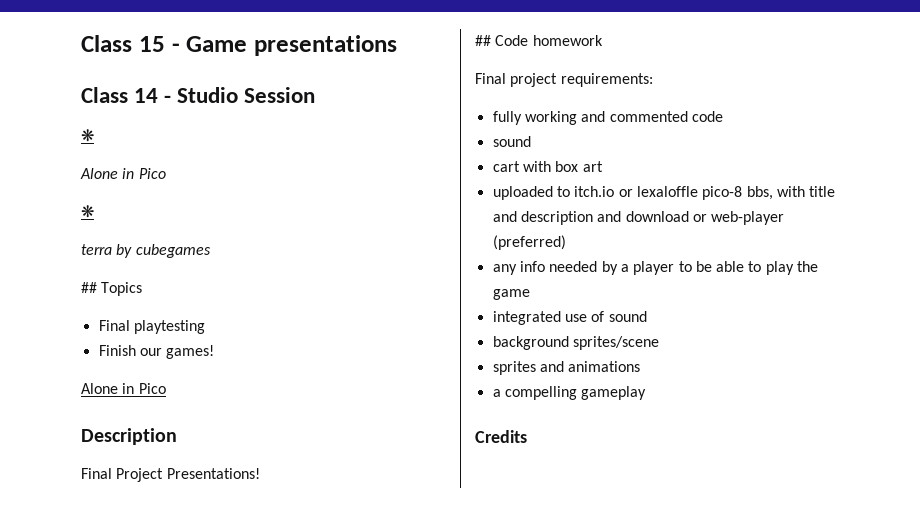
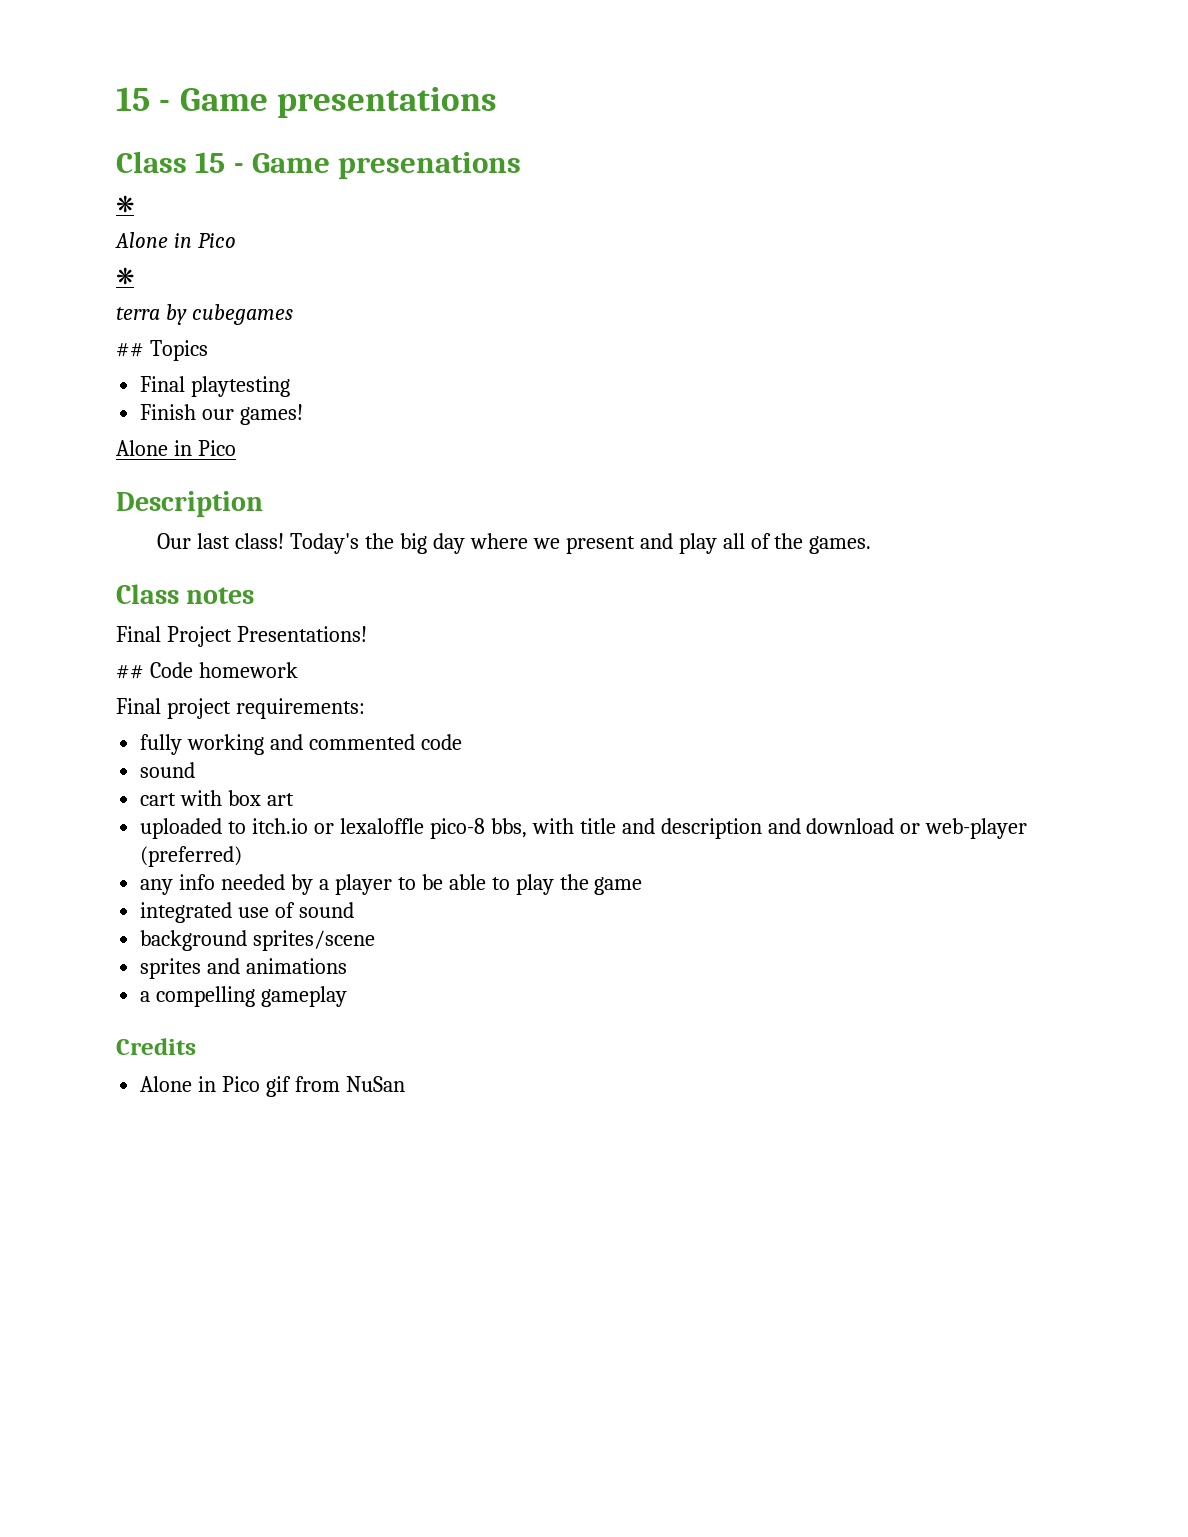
[81,35,132,52] Class -> (116, 99) none
[134,87,316,103] 14 - Studio Session -> [195,152,522,179] 15 - Game presenations
(177, 436) none -> [157,533,872,554] [116,584,255,604] // Our last class! Today's the big day where we present and play all of the games. // Class notes
(527, 436) none -> [140,1076,405,1097] // Alone in Pico gif from NuSan

